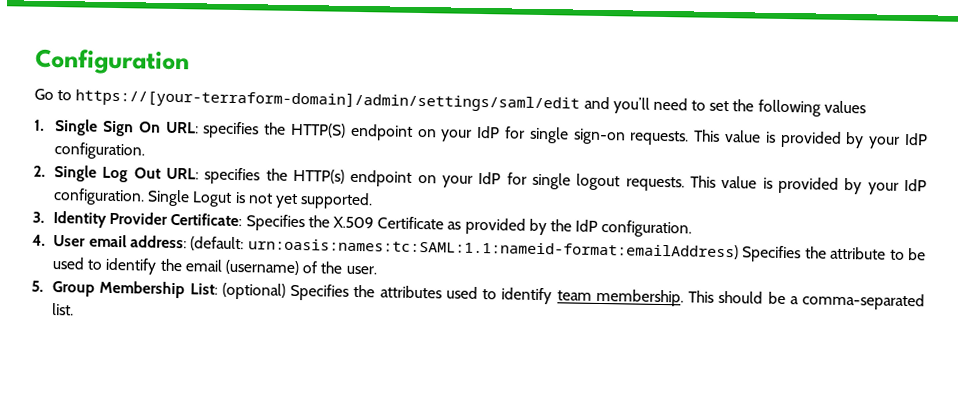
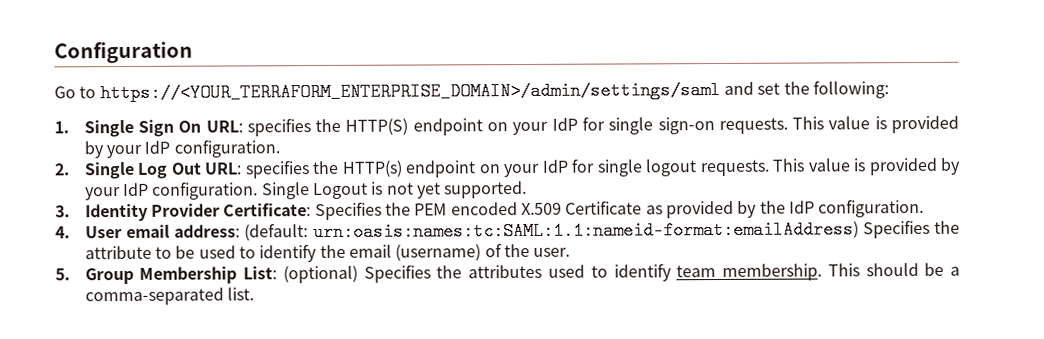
[75,88,866,117] https://[your-terraform-domain]/admin/settings/saml/edit and you’ll need to set the following values -> [99,80,889,103] https://<YOUR_TERRAFORM_ENTERPRISE_DOMAIN>/admin/settings/saml and set the following:
[192,191,233,207] Logut -> [313,182,369,200] Logout
(330, 221) none -> [414,202,518,216] PEM encoded

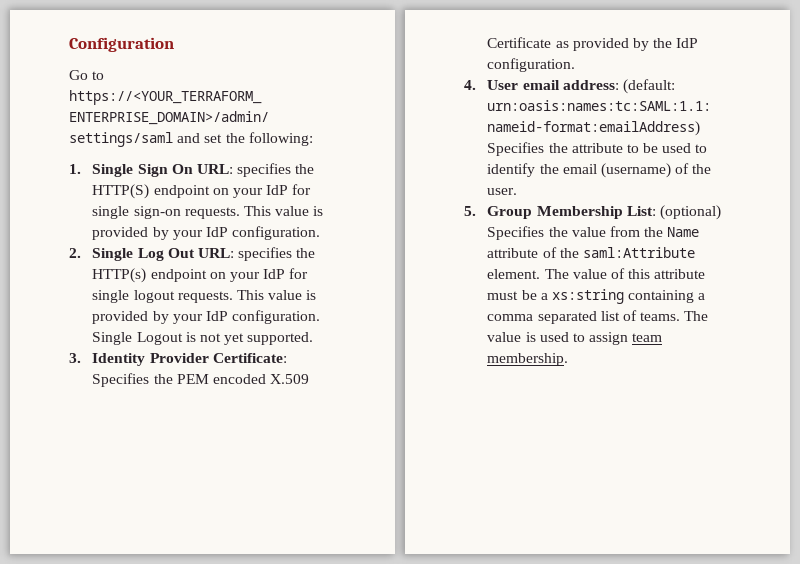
[468,263,672,282] attributes used to identify -> [571,226,700,237] [487,247,695,258] [487,268,706,279] [487,289,706,304] [487,310,709,324] [487,332,629,345] value from the Name attribute of the saml:Attribute element. The value of this attribute must be a xs:string containing a comma separated list of teams. The value is used to assign
[827,262,960,277] [84,287,255,306] This should be a comma-separated list. -> (569, 359) none

